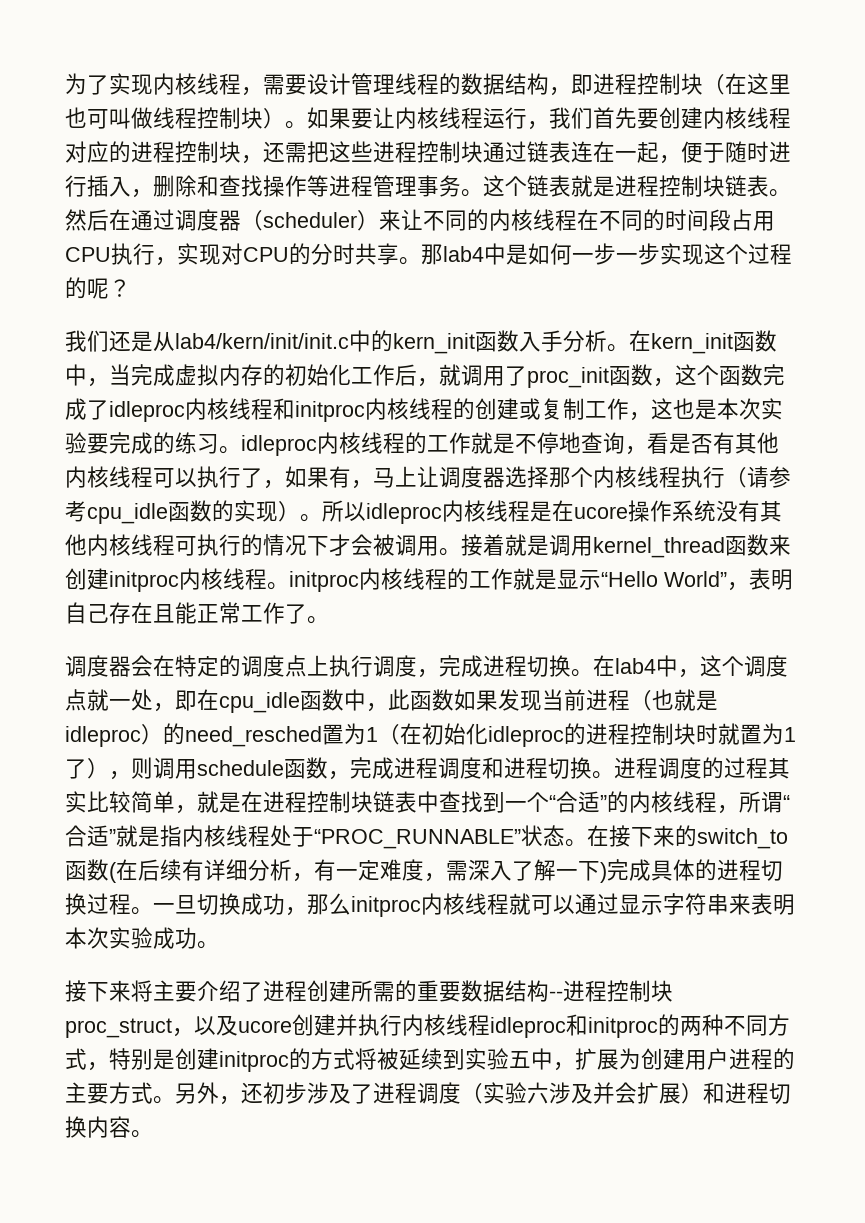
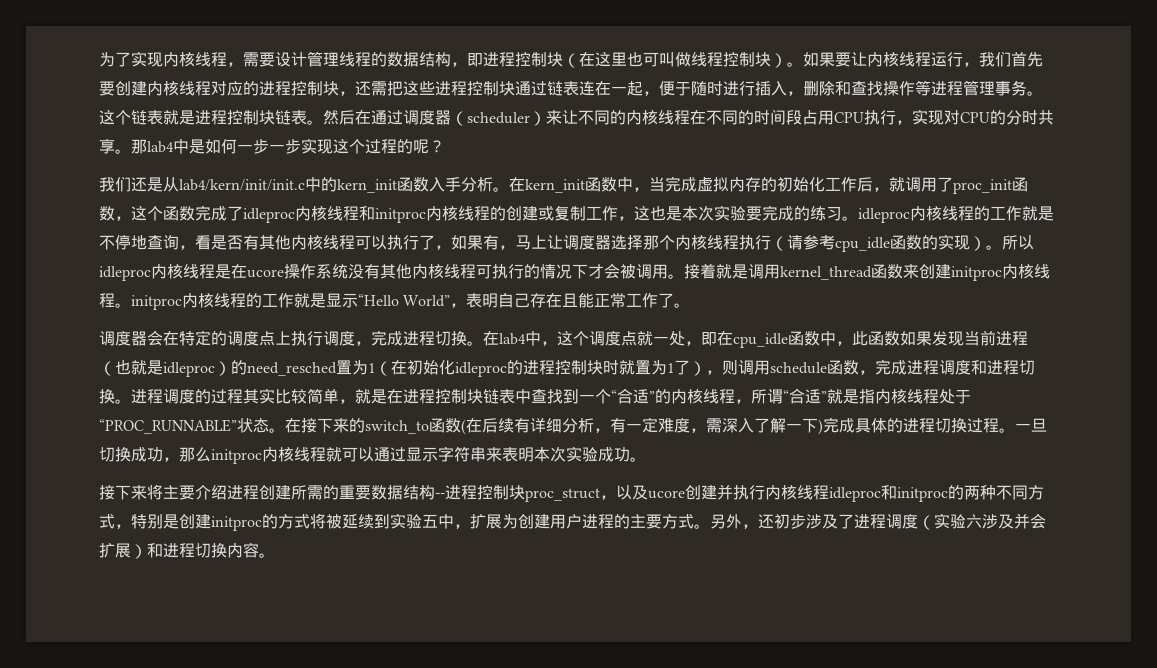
[241,982,263,1002] 了 -> (227, 492) none

